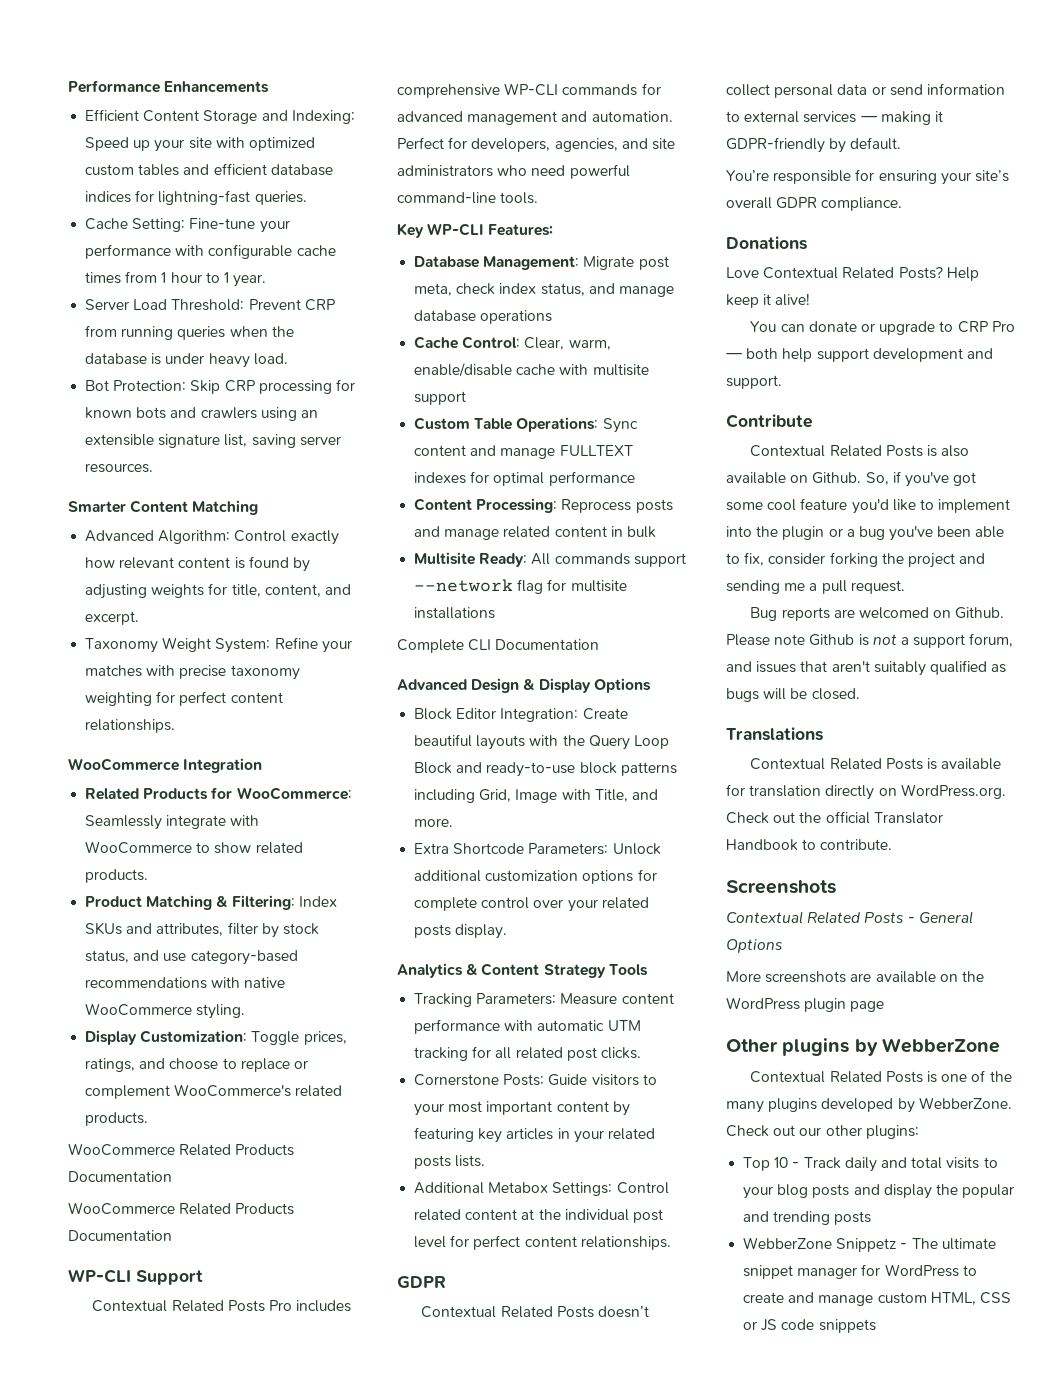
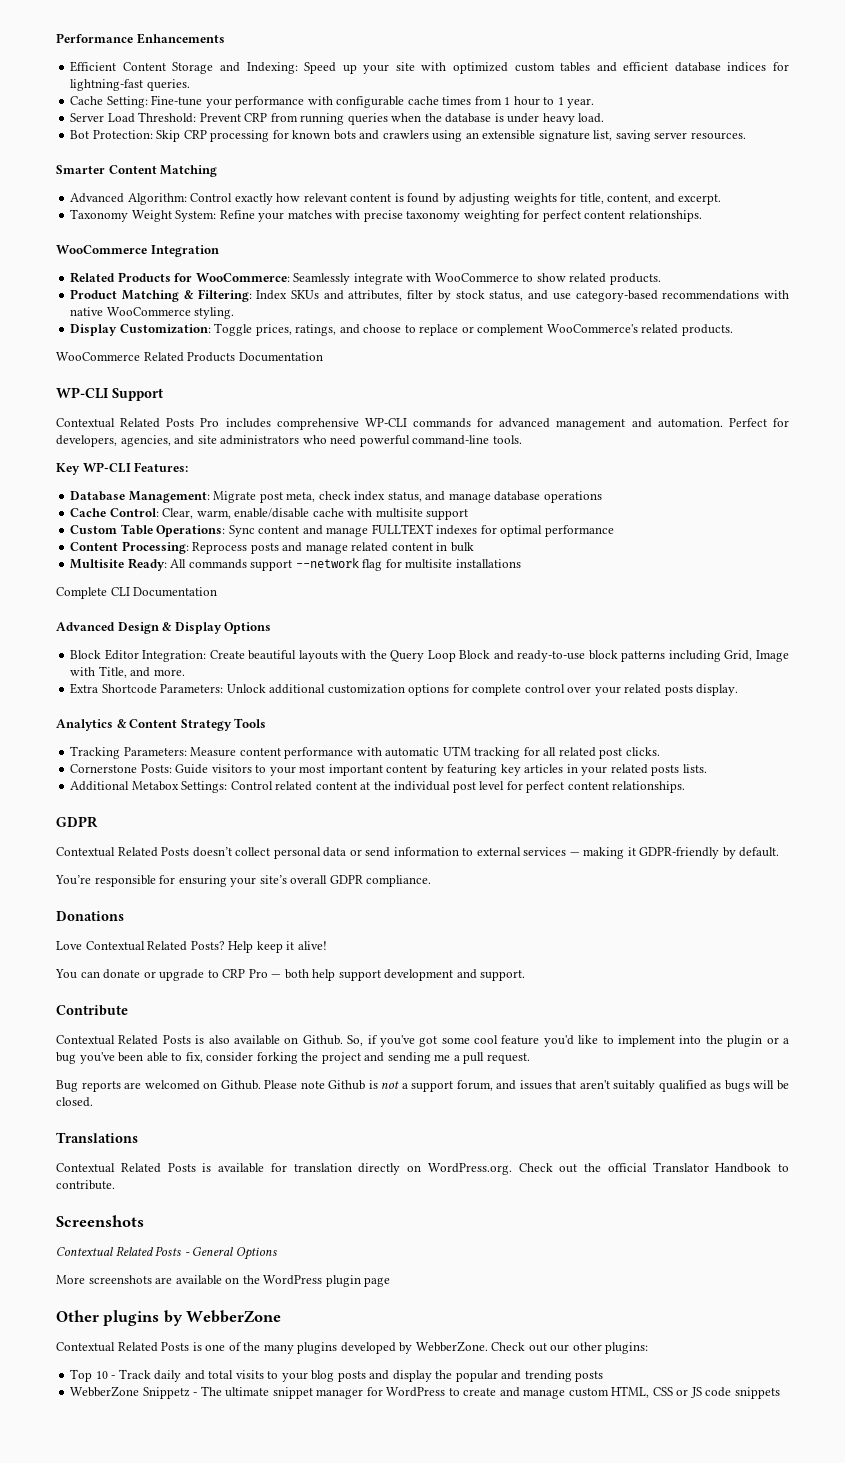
[68,1202,295,1215] [68,1230,172,1241] // WooCommerce Related Products Documentation -> (323, 357) none

